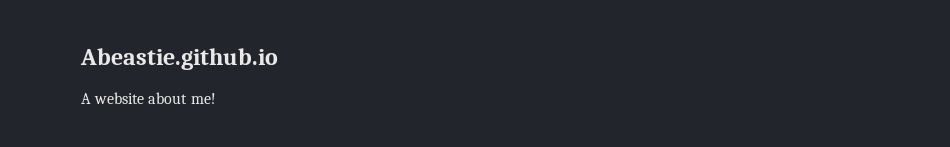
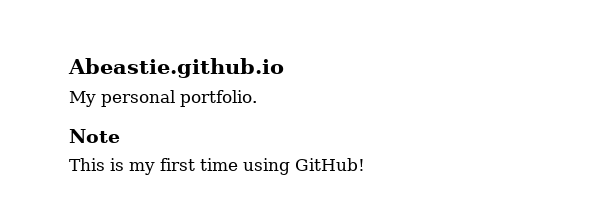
[81,92,216,104] A website about me! -> [69,90,257,107] [69,129,120,143] [69,158,365,175] My personal portfolio. // Note // This is my first time using GitHub!

